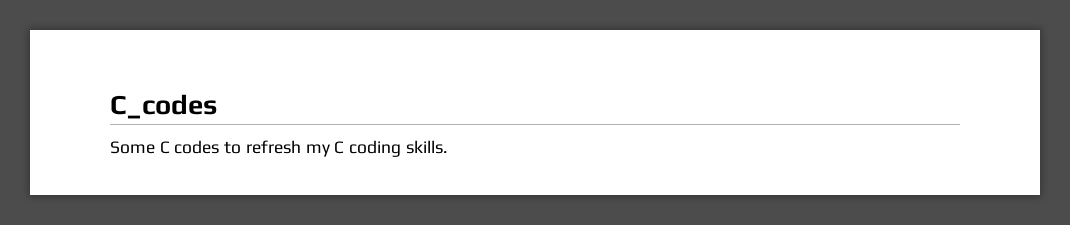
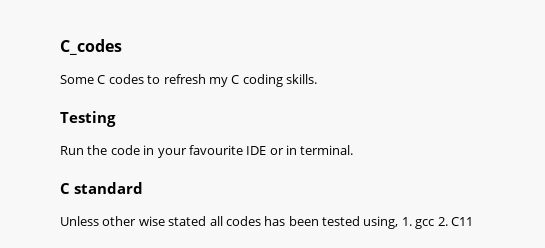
(447, 147) none -> [60,111,116,127] [60,145,354,158] [60,182,143,194] [60,216,473,229] // Testing // Run the code in your favourite IDE or in terminal. // C standard // Unless other wise stated all codes has been tested using, 1. gcc 2. C11

